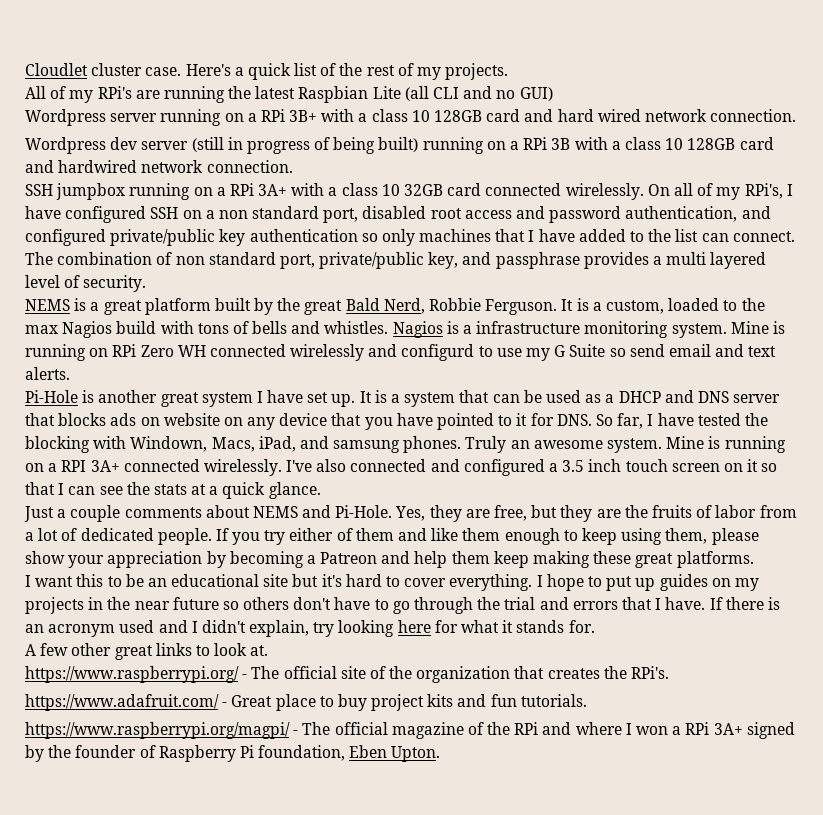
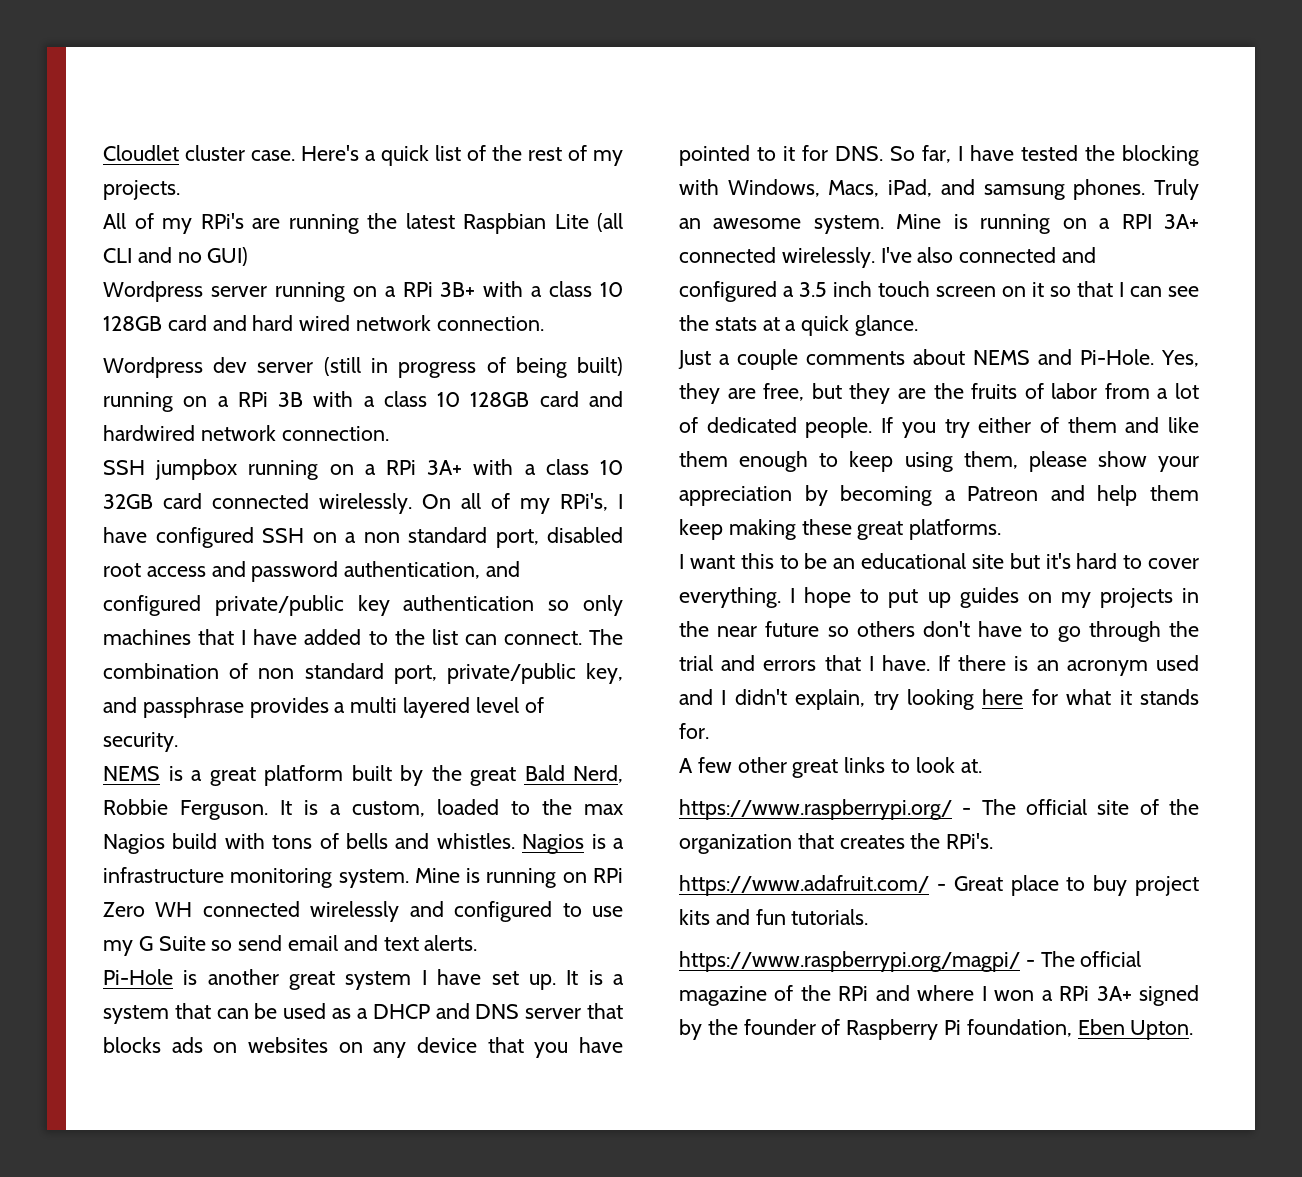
[401,344,475,361] configurd -> [454,901,553,922] configured
[163,413,220,426] website -> [248,1037,328,1053] websites
[130,436,208,452] Windown, -> [727,179,820,197] Windows,

